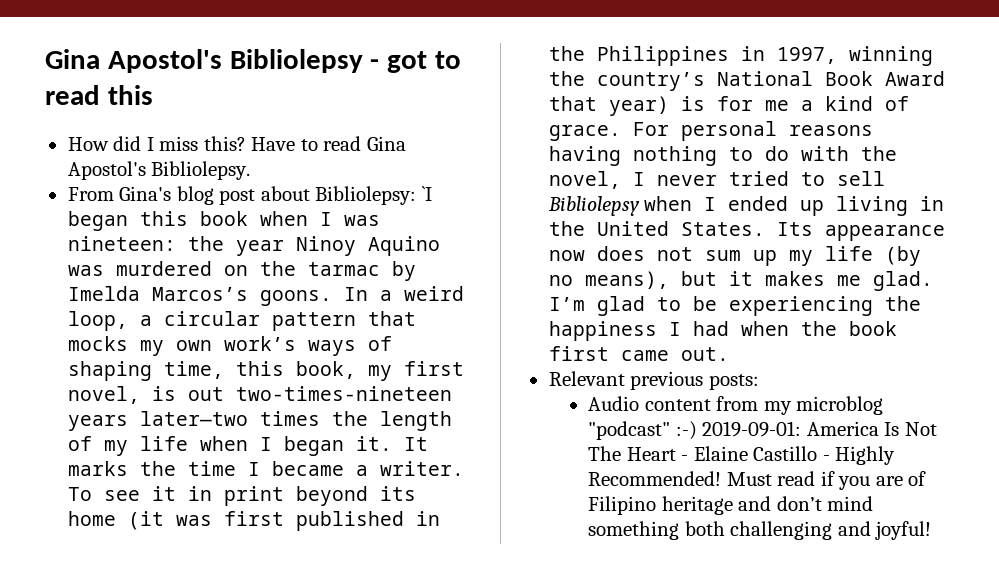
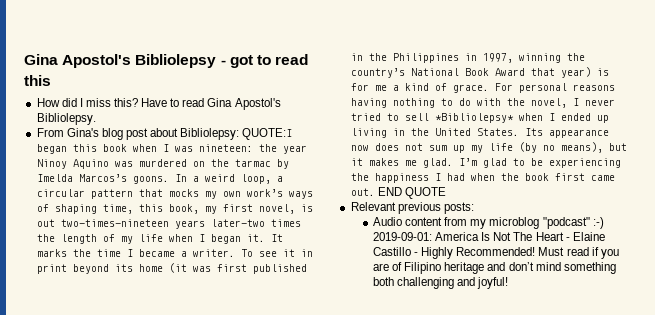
[421,186,432,201] `I -> [242,128,293,140] QUOTE:I
[547,196,640,216] Bibliolepsy -> [434,113,514,123] *Bibliolepsy*
(729, 354) none -> [377,187,446,199] END QUOTE

